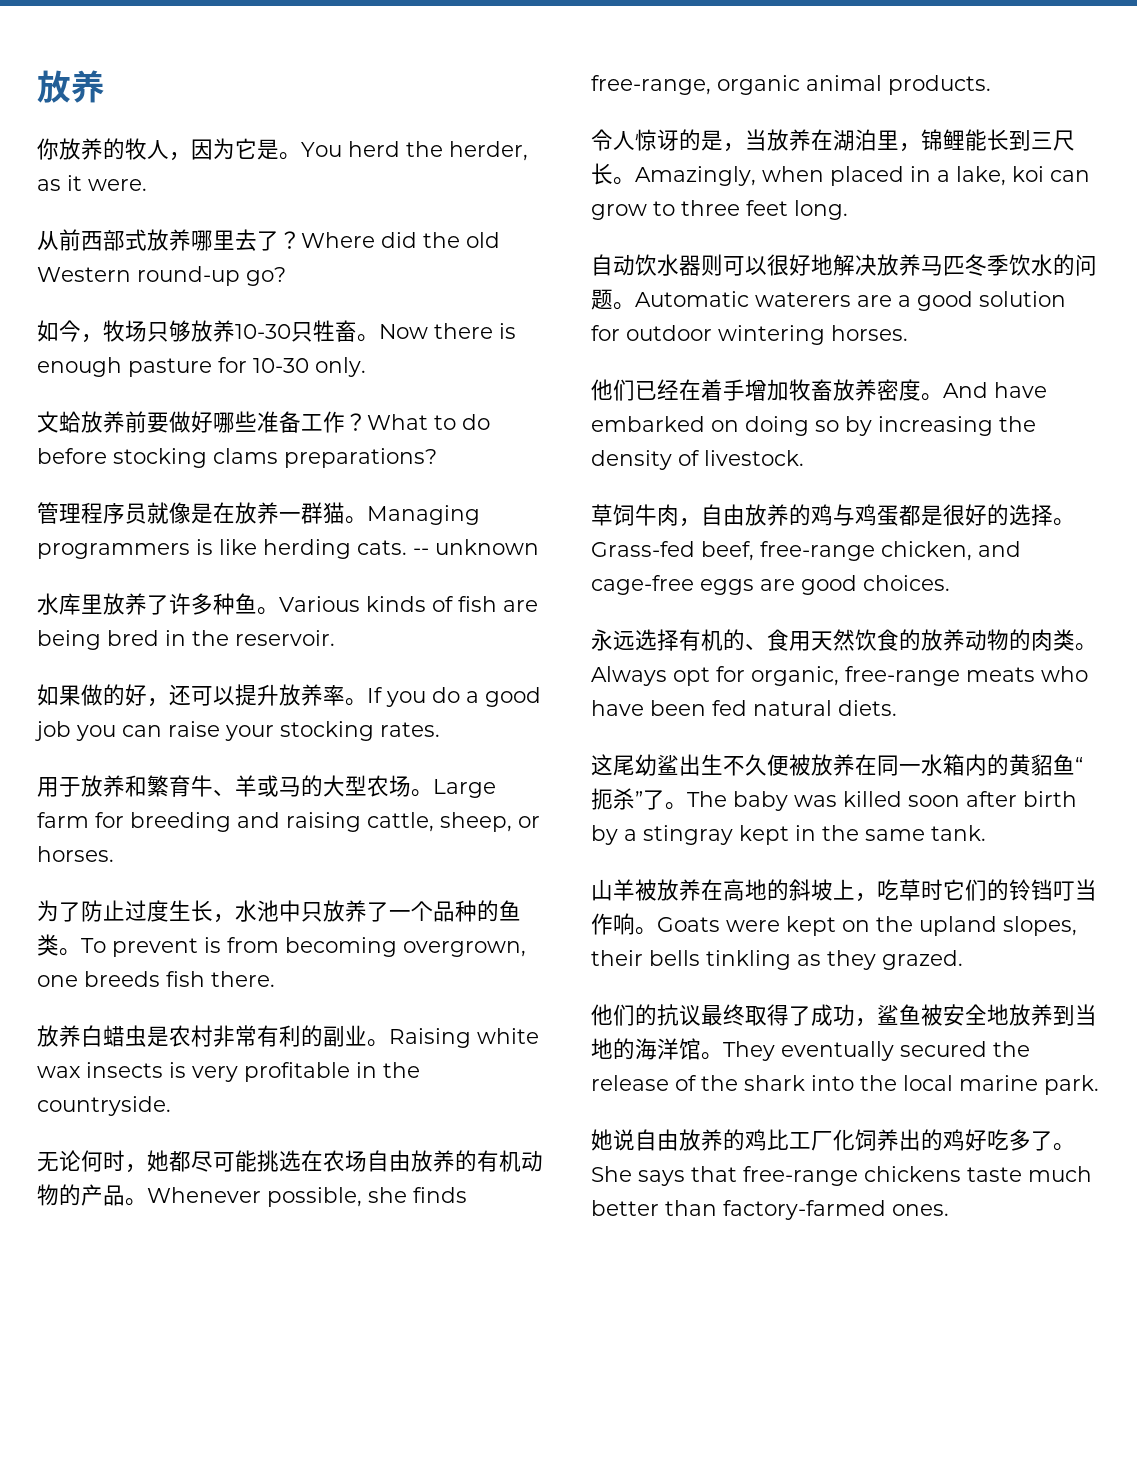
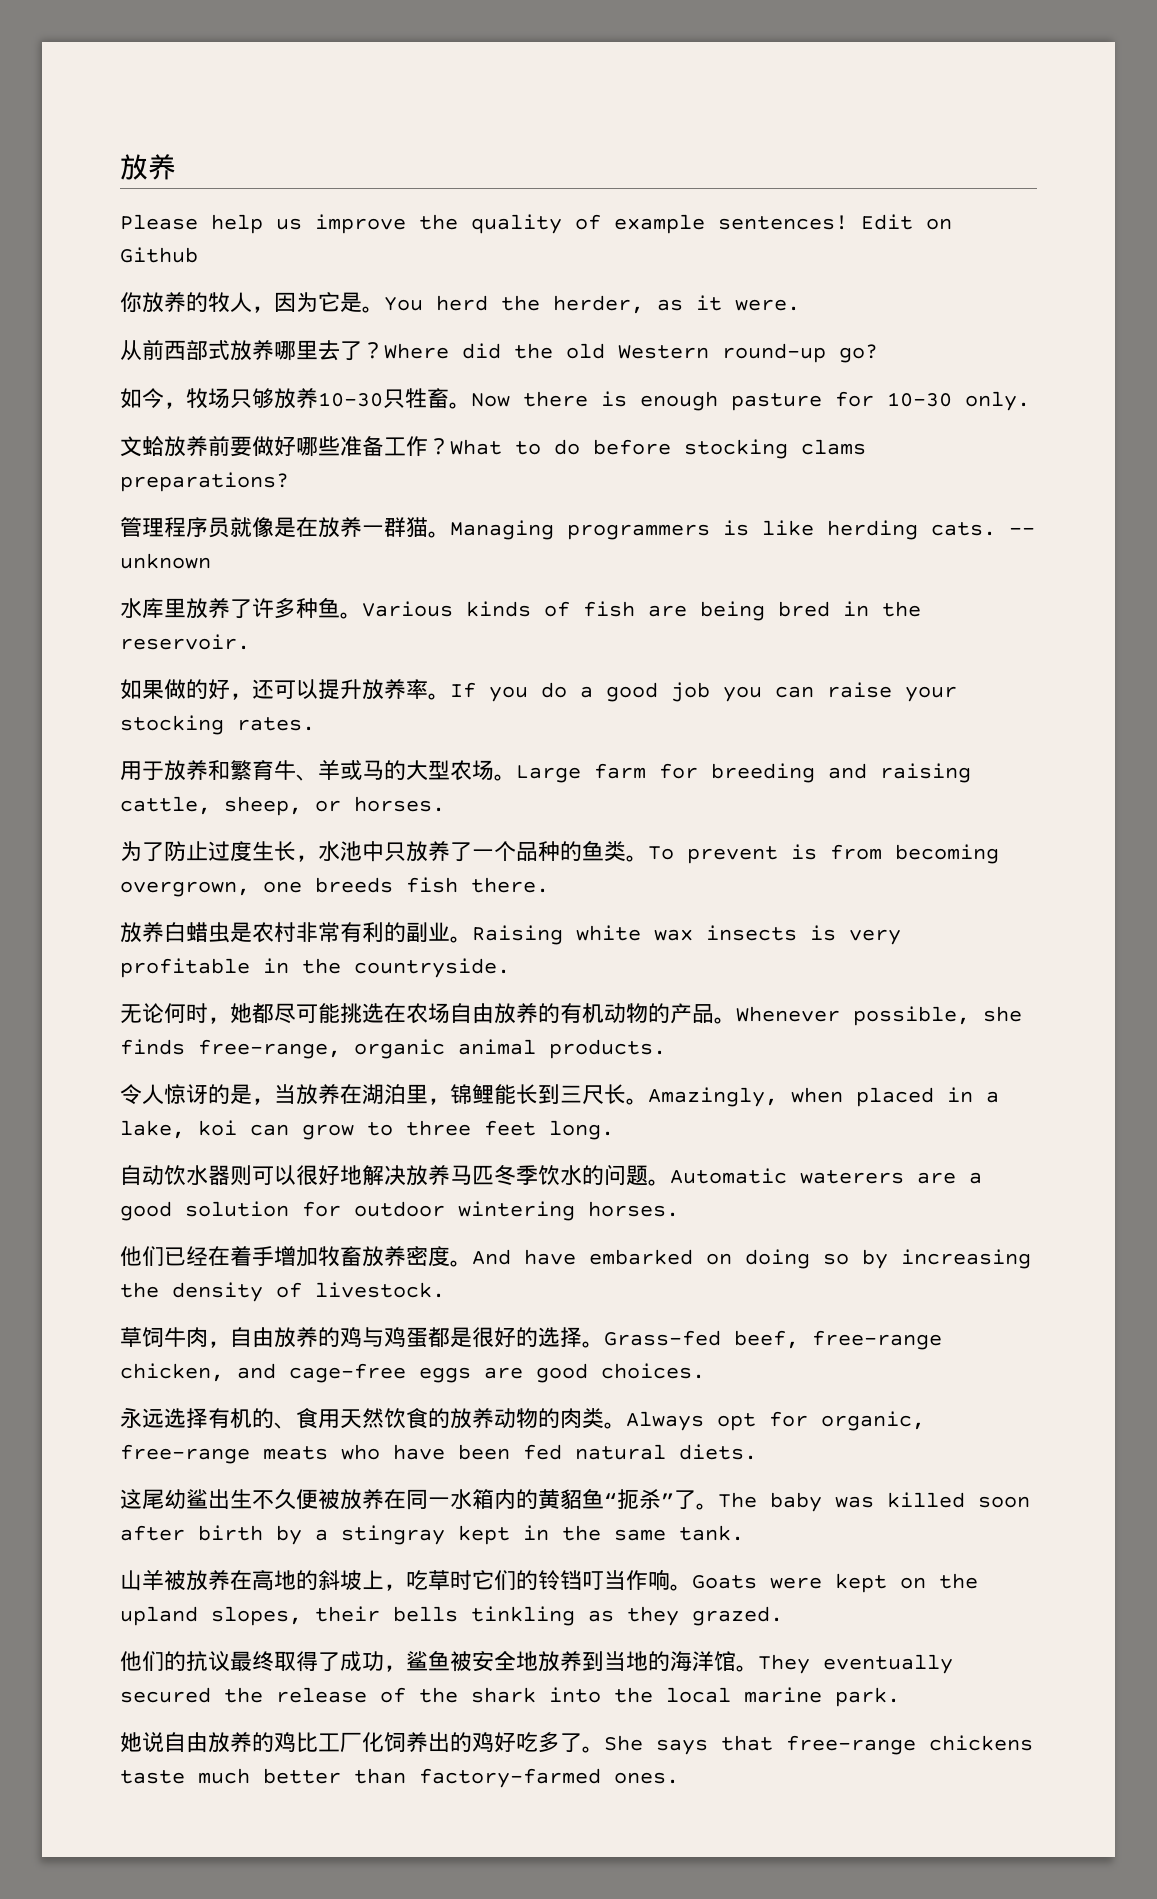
[37,70,105,103] 放养 -> [120,154,176,180] [120,214,952,234] [120,247,198,263] 放养 // Please help us improve the quality of example sentences! Edit on Github

